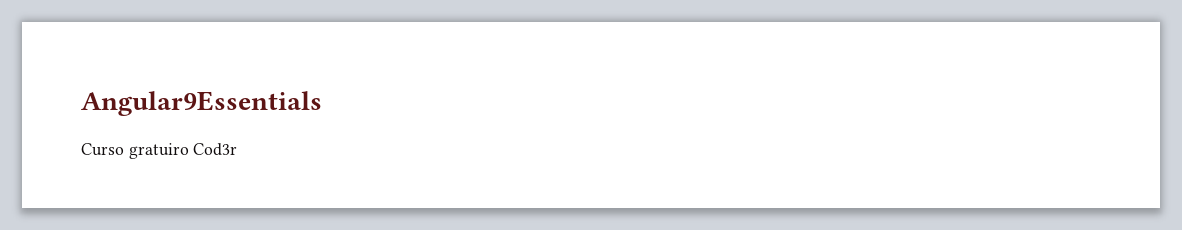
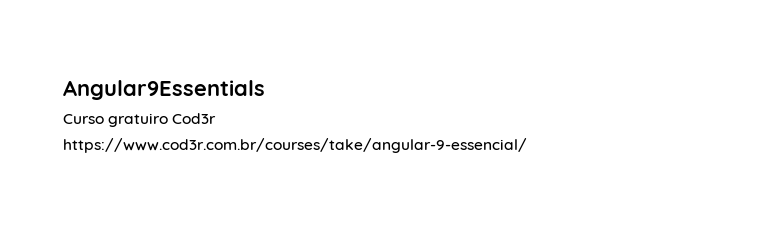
(238, 149) none -> [63,138,527,153] // https://www.cod3r.com.br/courses/take/angular-9-essencial/

